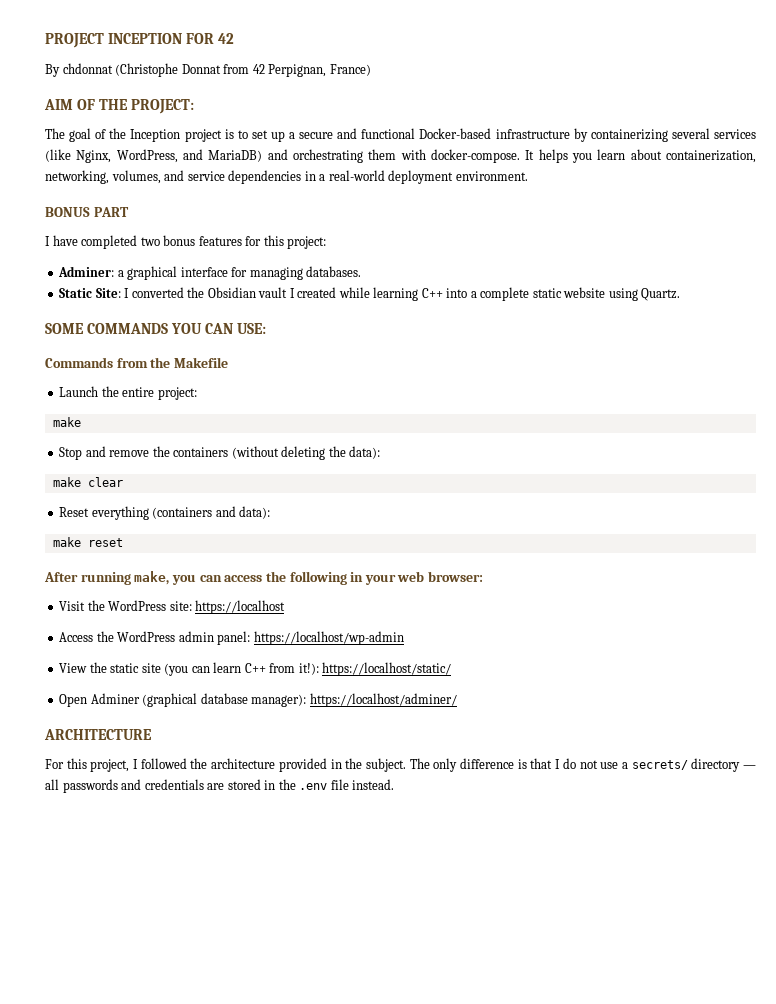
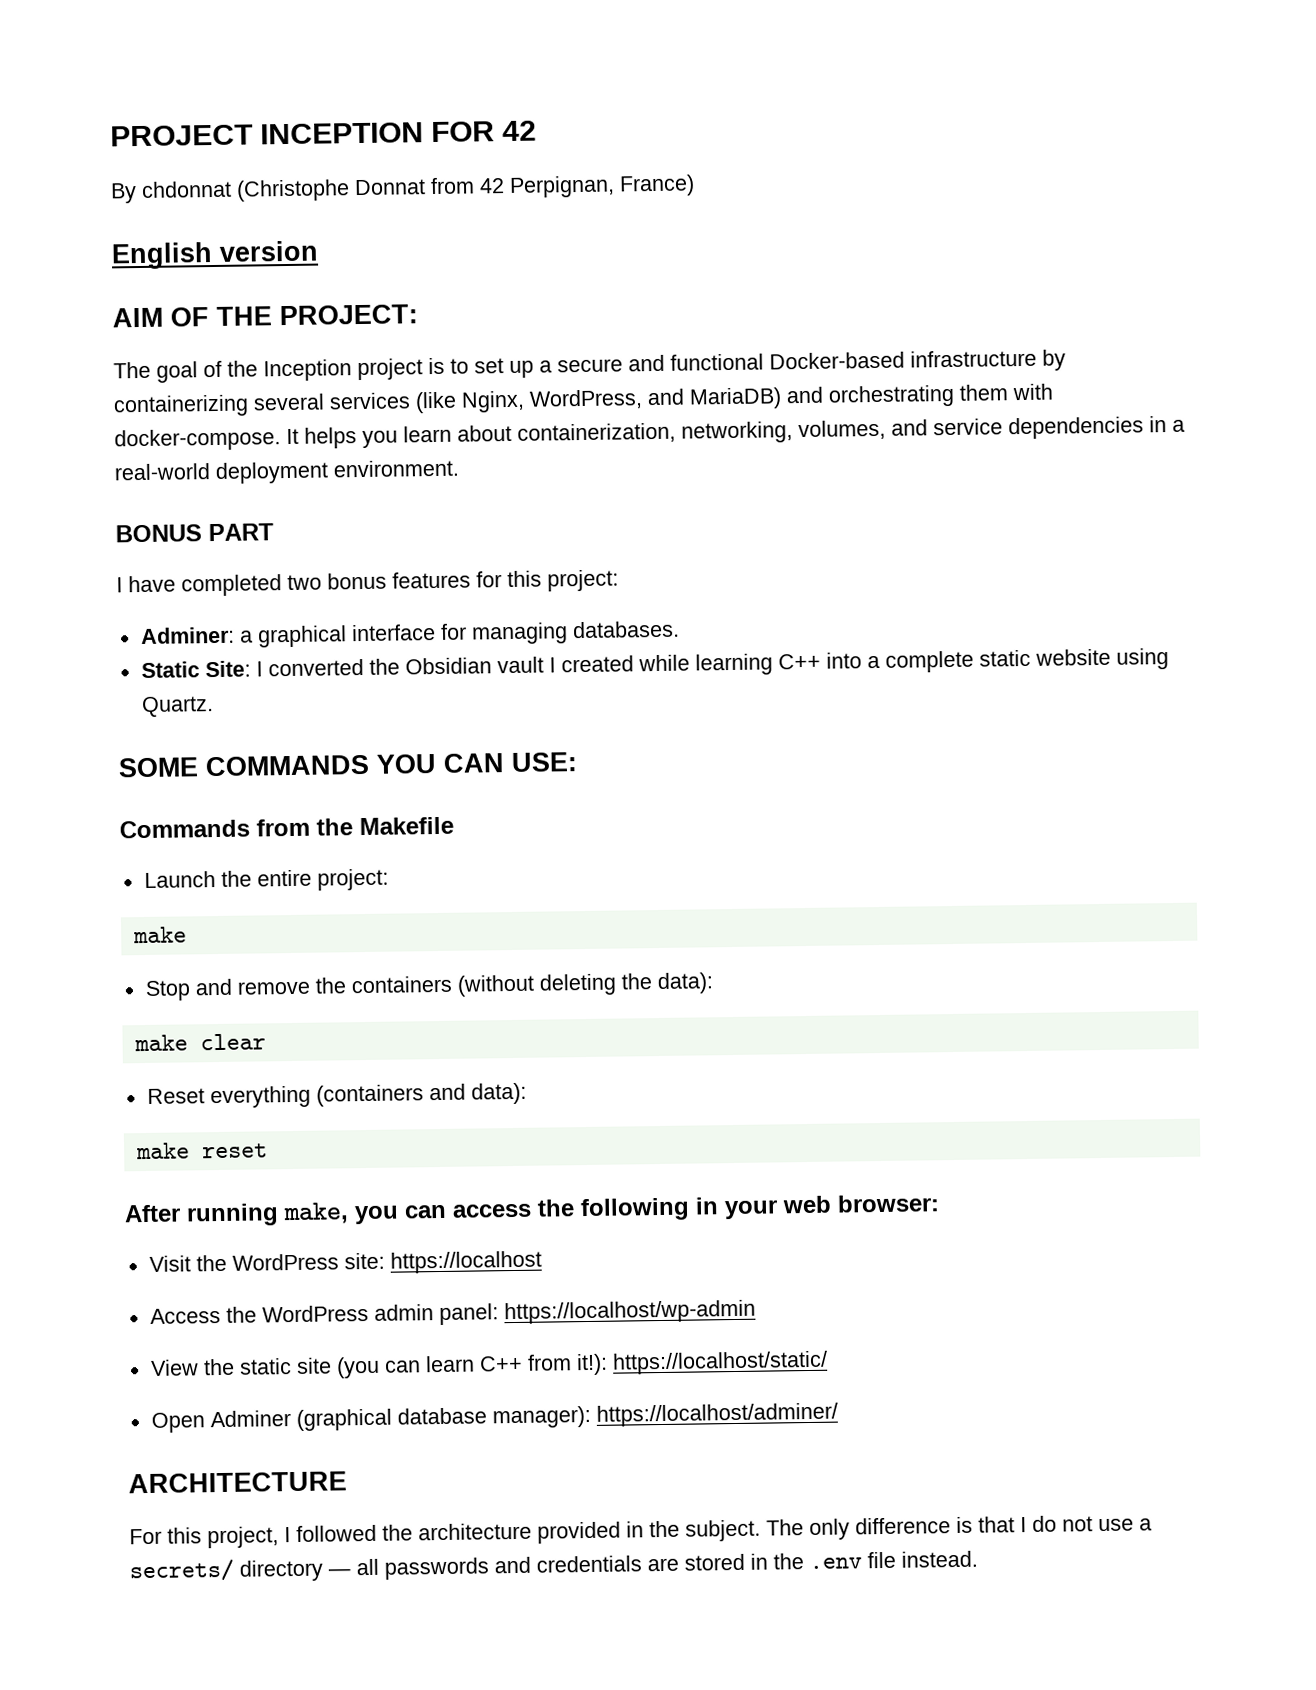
(371, 70) none -> [111,240,319,270] // English version

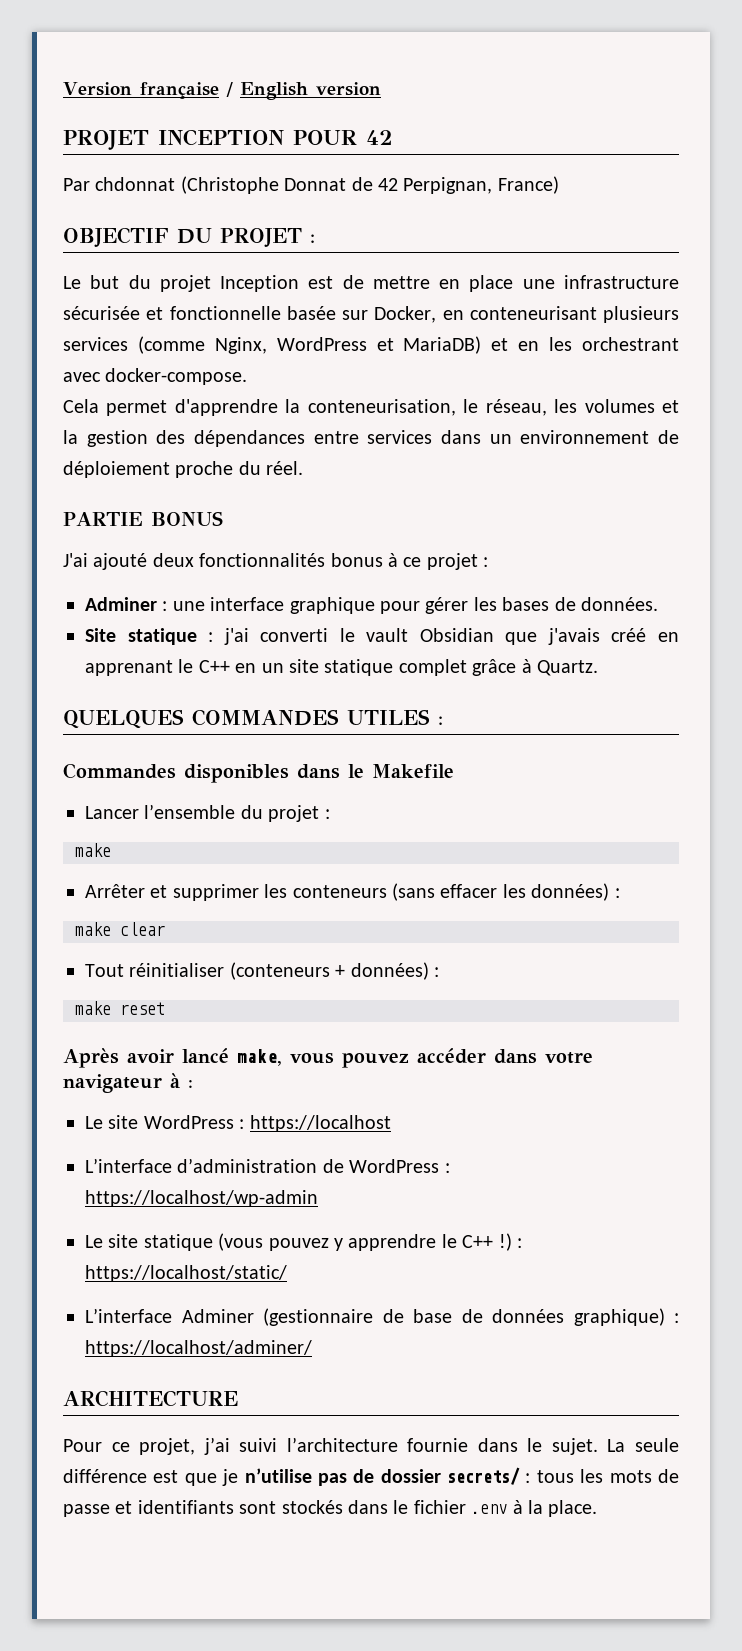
[110,121,496,147] PROJECT INCEPTION FOR -> [63,82,381,100] [63,129,357,150] Version française / English version // PROJET INCEPTION POUR
[110,183,137,204] By -> [63,178,90,191] Par
[430,177,475,195] from -> [351,177,373,191] de
[111,240,319,270] [112,304,418,328] [113,349,1066,383] [113,383,1053,418] [114,416,1185,452] [114,459,459,484] [115,523,274,543] [116,569,619,597] [139,620,680,648] [140,648,1169,679] [140,696,214,718] [118,752,577,778] [119,816,454,839] [143,868,389,891] [132,926,187,944] [144,972,714,1001] [133,1033,266,1052] [146,1082,527,1109] [135,1142,268,1160] [124,1194,940,1227] [148,1250,542,1274] [149,1299,756,1326] [149,1350,828,1379] [150,1402,838,1433] [128,1471,347,1494] [129,1515,1152,1549] [129,1550,978,1583] English version // AIM OF THE PROJECT: // The goal of the Inception project is to set up a secure and functional Docker-based infrastructure by containerizing several services (like Nginx, WordPress, and MariaDB) and orchestrating them with docker-compose. It helps you learn about containerization, networking, volumes, and service dependencies in a real-world deployment environment. // BONUS PART // I have completed two bonus features for this project: // Adminer: a graphical interface for managing databases. // Static Site: I converted the Obsidian vault I created while learning C++ into a complete static website using Quartz. // SOME COMMANDS YOU CAN USE: // Commands from the Makefile // Launch the entire project: // make // Stop and remove the containers (without deleting the data): // make clear // Reset everything (containers and data): // make reset // After running make, you can access the following in your web browser: // Visit the WordPress site: https://localhost // Access the WordPress admin panel: https://localhost/wp-admin // View the static site (you can learn C++ from it!): https://localhost/static/ // Open Adminer (graphical database manager): https://localhost/adminer/ // ARCHITECTURE // For this project, I followed the architecture provided in the subject. The only difference is that I do not use a secrets/ directory — all passwords and credentials are stored in the .env file instead. -> [63,227,315,248] [63,275,679,292] [63,306,679,323] [63,336,680,354] [63,368,248,385] [63,399,679,416] [63,430,679,447] [63,461,304,478] [63,511,223,526] [63,553,489,570] [85,597,658,614] [85,628,679,645] [85,659,598,676] [63,709,443,729] [63,763,454,783] [85,804,330,822] [75,843,111,857] [85,883,620,901] [75,922,165,936] [85,962,439,980] [75,1001,165,1015] [63,1048,593,1068] [63,1073,193,1093] [85,1115,391,1132] [85,1158,450,1173] [85,1190,318,1207] [85,1233,522,1251] [85,1265,287,1282] [85,1308,679,1326] [85,1340,312,1357] [63,1390,238,1407] [63,1437,679,1455] [63,1467,679,1486] [63,1500,598,1517] OBJECTIF DU PROJET : // Le but du projet Inception est de mettre en place une infrastructure sécurisée et fonctionnelle basée sur Docker, en conteneurisant plusieurs services (comme Nginx, WordPress et MariaDB) et en les orchestrant avec docker-compose. // Cela permet d'apprendre la conteneurisation, le réseau, les volumes et la gestion des dépendances entre services dans un environnement de déploiement proche du réel. // PARTIE BONUS // J'ai ajouté deux fonctionnalités bonus à ce projet : // Adminer : une interface graphique pour gérer les bases de données. // Site statique : j'ai converti le vault Obsidian que j'avais créé en apprenant le C++ en un site statique complet grâce à Quartz. // QUELQUES COMMANDES UTILES : // Commandes disponibles dans le Makefile // Lancer l’ensemble du projet : // make // Arrêter et supprimer les conteneurs (sans effacer les données) : // make clear // Tout réinitialiser (conteneurs + données) : // make reset // Après avoir lancé make, vous pouvez accéder dans votre navigateur à : // Le site WordPress : https://localhost // L’interface d’administration de WordPress : https://localhost/wp-admin // Le site statique (vous pouvez y apprendre le C++ !) : https://localhost/static/ // L’interface Adminer (gestionnaire de base de données graphique) : https://localhost/adminer/ // ARCHITECTURE // Pour ce projet, j’ai suivi l’architecture fournie dans le sujet. La seule différence est que je n’utilise pas de dossier secrets/ : tous les mots de passe et identifiants sont stockés dans le fichier .env à la place.

